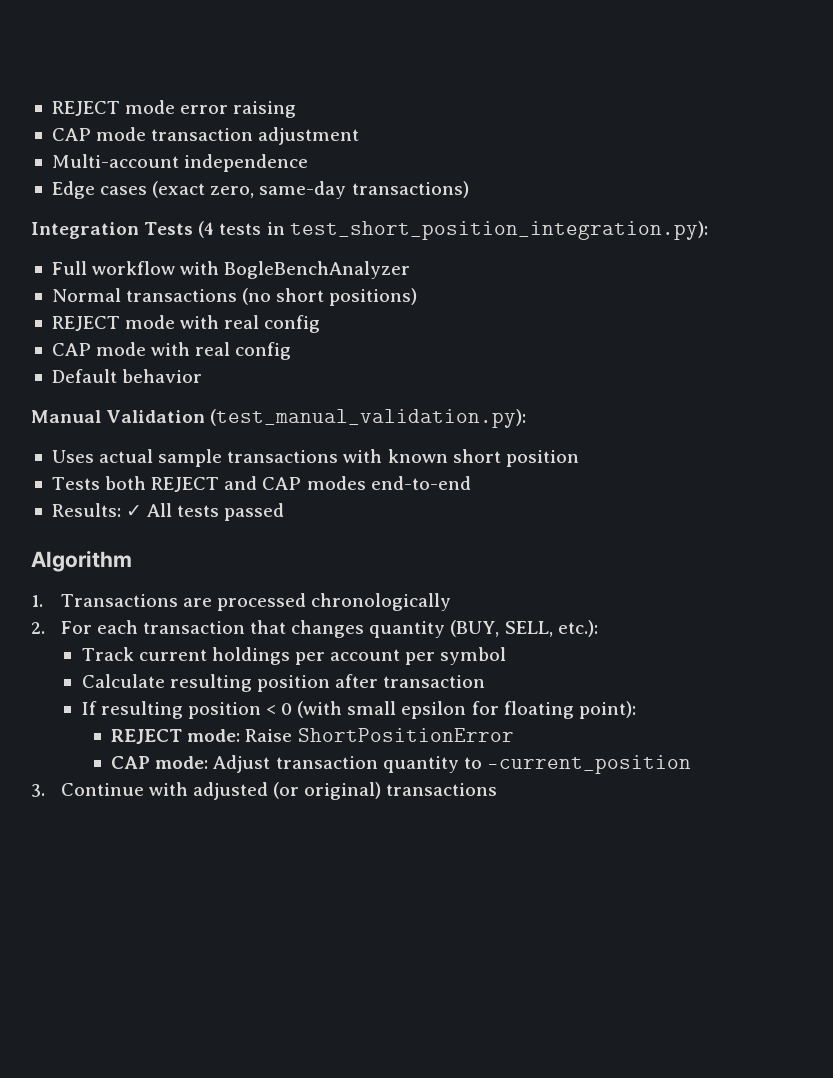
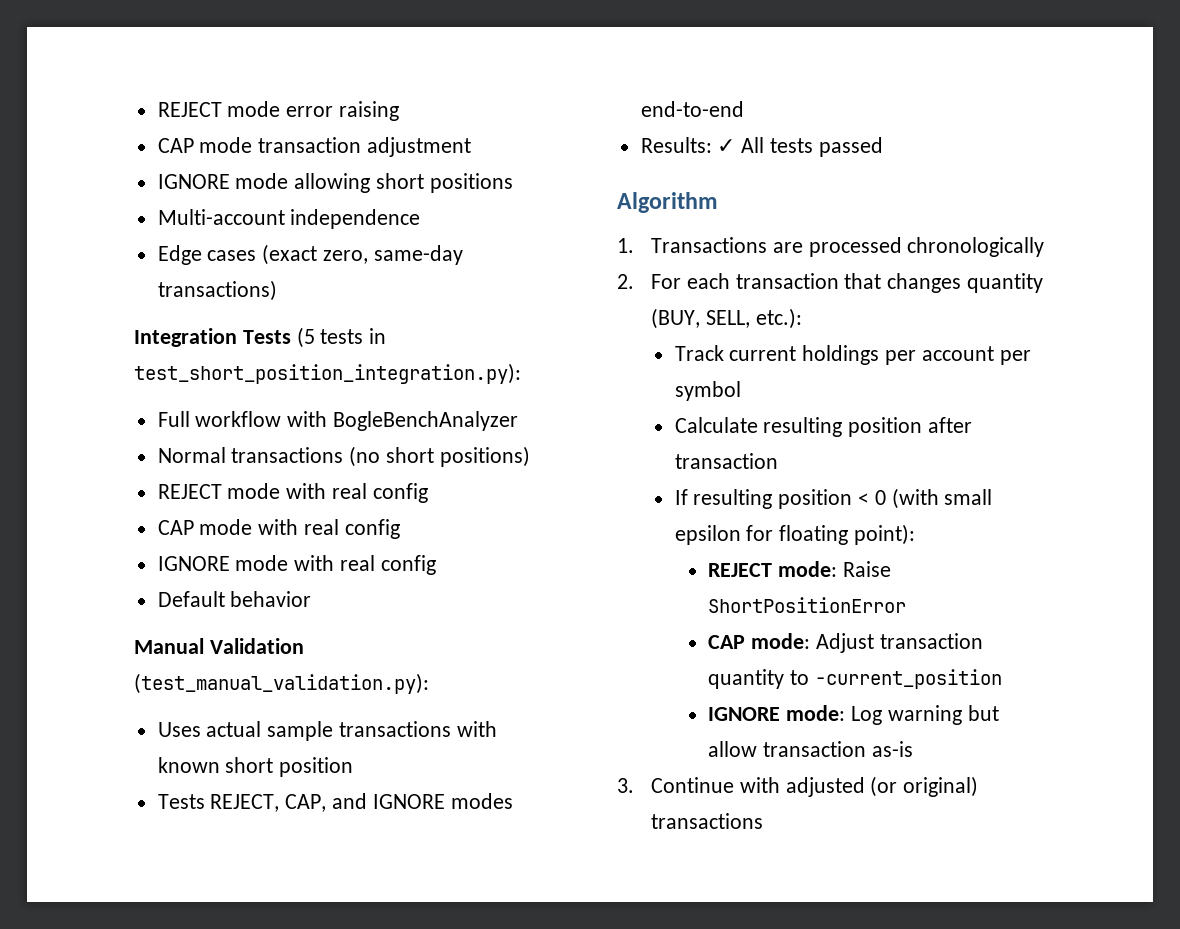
(360, 136) none -> [157,173,513,193] // IGNORE mode allowing short positions
[198,221,215,238] (4 -> [296,327,315,348] (5
(292, 351) none -> [157,555,436,575] // IGNORE mode with real config
[105,476,302,492] both REJECT and CAP -> [210,793,445,812] REJECT, CAP, and IGNORE
(691, 764) none -> [708,705,999,725] [708,741,914,757] // IGNORE mode: Log warning but allow transaction as-is

